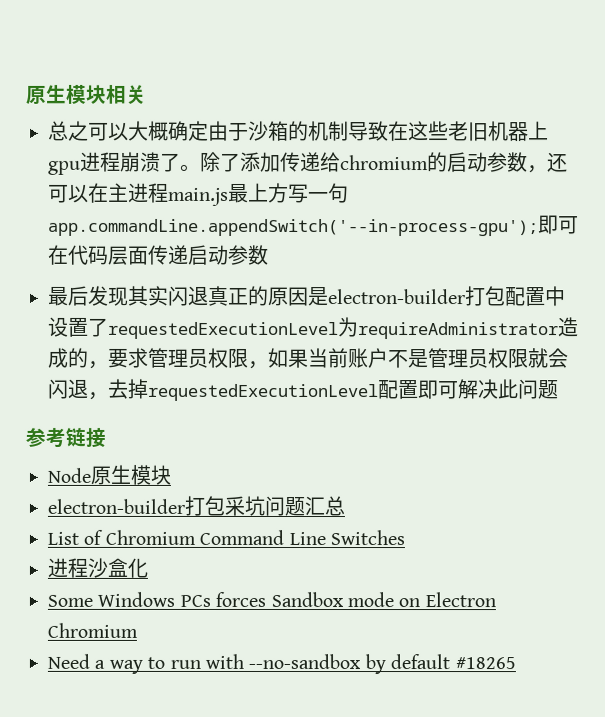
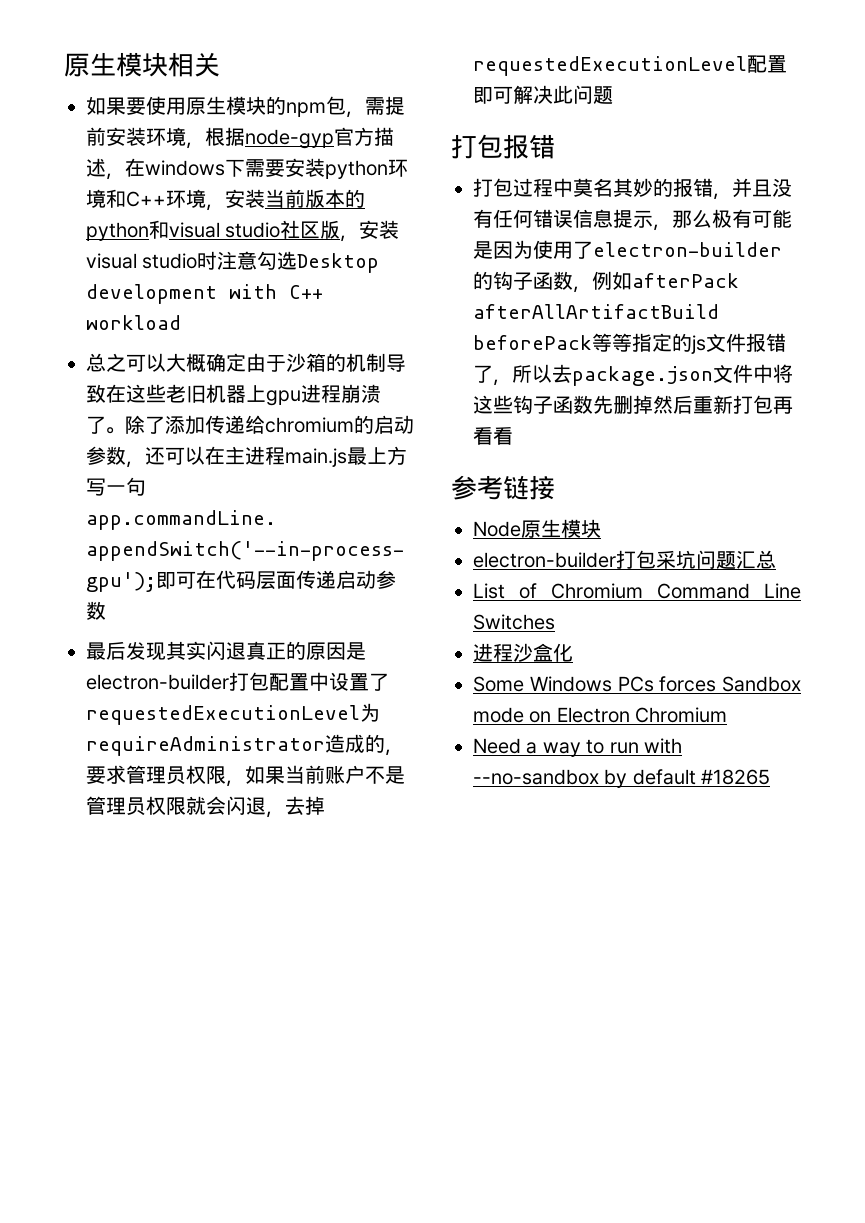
(147, 94) none -> [86,96,405,118] [86,127,394,149] [86,158,408,180] [86,189,365,211] [86,220,400,242] [86,251,380,273] [86,284,323,304] [86,315,181,330] // 如果要使用原生模块的npm包，需提前安装环境，根据node-gyp官方描述，在windows下需要安装python环境和C++环境，安装当前版本的python和visual studio社区版，安装visual studio时注意勾选Desktop development with C++ workload
(558, 390) none -> [451,134,555,159] [473,178,792,200] [473,209,792,231] [473,240,782,259] [473,271,739,293] [473,304,719,319] [473,333,786,354] [473,364,793,386] [473,395,793,414] [473,427,513,445] // 打包报错 // 打包过程中莫名其妙的报错，并且没有任何错误信息提示，那么极有可能是因为使用了electron-builder的钩子函数，例如afterPack afterAllArtifactBuild beforePack等等指定的js文件报错了，所以去package.json文件中将这些钩子函数先删掉然后重新打包再看看

